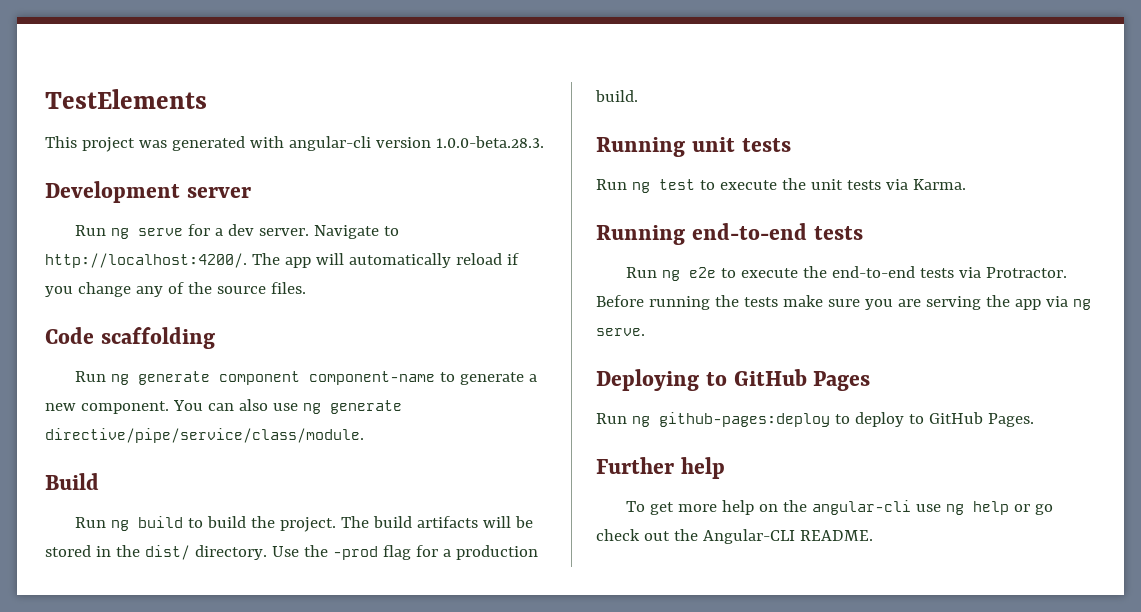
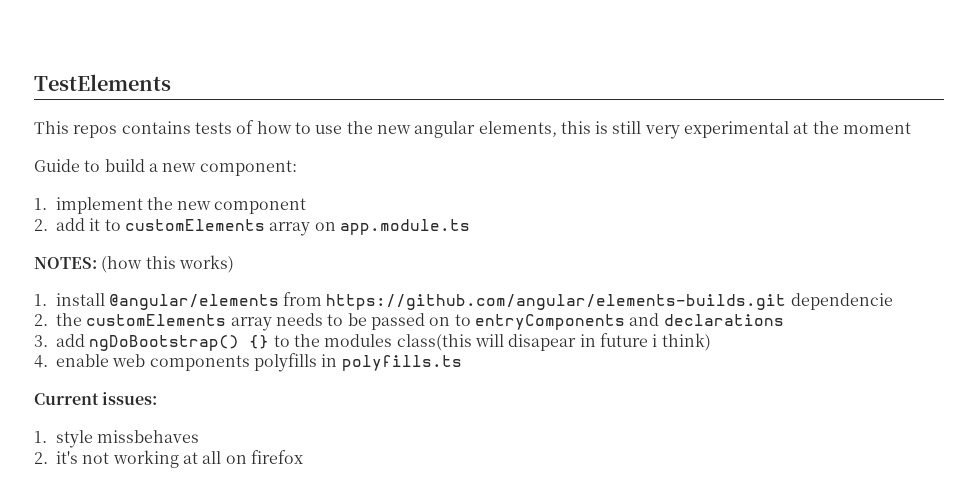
[81,136,544,152] [45,181,251,203] [75,224,399,239] [45,253,519,268] [45,282,306,297] [45,327,215,349] [75,371,538,385] [45,399,402,414] [45,428,364,443] [45,473,99,490] [75,516,533,532] [45,545,538,560] [595,90,638,102] [596,137,791,157] [596,178,966,193] [596,223,863,245] [626,266,1067,281] [596,295,1091,310] [596,328,645,336] [596,369,871,391] [596,412,1034,427] [596,457,725,479] [626,500,1053,515] [596,529,873,544] project was generated with angular-cli version 1.0.0-beta.28.3. // Development server // Run ng serve for a dev server. Navigate to http://localhost:4200/. The app will automatically reload if you change any of the source files. // Code scaffolding // Run ng generate component component-name to generate a new component. You can also use ng generate directive/pipe/service/class/module. // Build // Run ng build to build the project. The build artifacts will be stored in the dist/ directory. Use the -prod flag for a production build. // Running unit tests // Run ng test to execute the unit tests via Karma. // Running end-to-end tests // Run ng e2e to execute the end-to-end tests via Protractor. Before running the tests make sure you are serving the app via ng serve. // Deploying to GitHub Pages // Run ng github-pages:deploy to deploy to GitHub Pages. // Further help // To get more help on the angular-cli use ng help or go check out the Angular-CLI README. -> [73,120,912,139] [34,159,297,176] [34,197,307,214] [34,218,470,236] [34,255,234,273] [34,292,893,310] [34,313,784,331] [34,333,711,351] [34,353,462,372] [34,392,158,405] [34,430,199,448] [34,450,303,468] repos contains tests of how to use the new angular elements, this is still very experimental at the moment // Guide to build a new component: // 1. implement the new component // 2. add it to customElements array on app.module.ts // NOTES: (how this works) // 1. install @angular/elements from https://github.com/angular/elements-builds.git dependencie // 2. the customElements array needs to be passed on to entryComponents and declarations // 3. add ngDoBootstrap() {} to the modules class(this will disapear in future i think) // 4. enable web components polyfills in polyfills.ts // Current issues: // 1. style missbehaves // 2. it's not working at all on firefox

